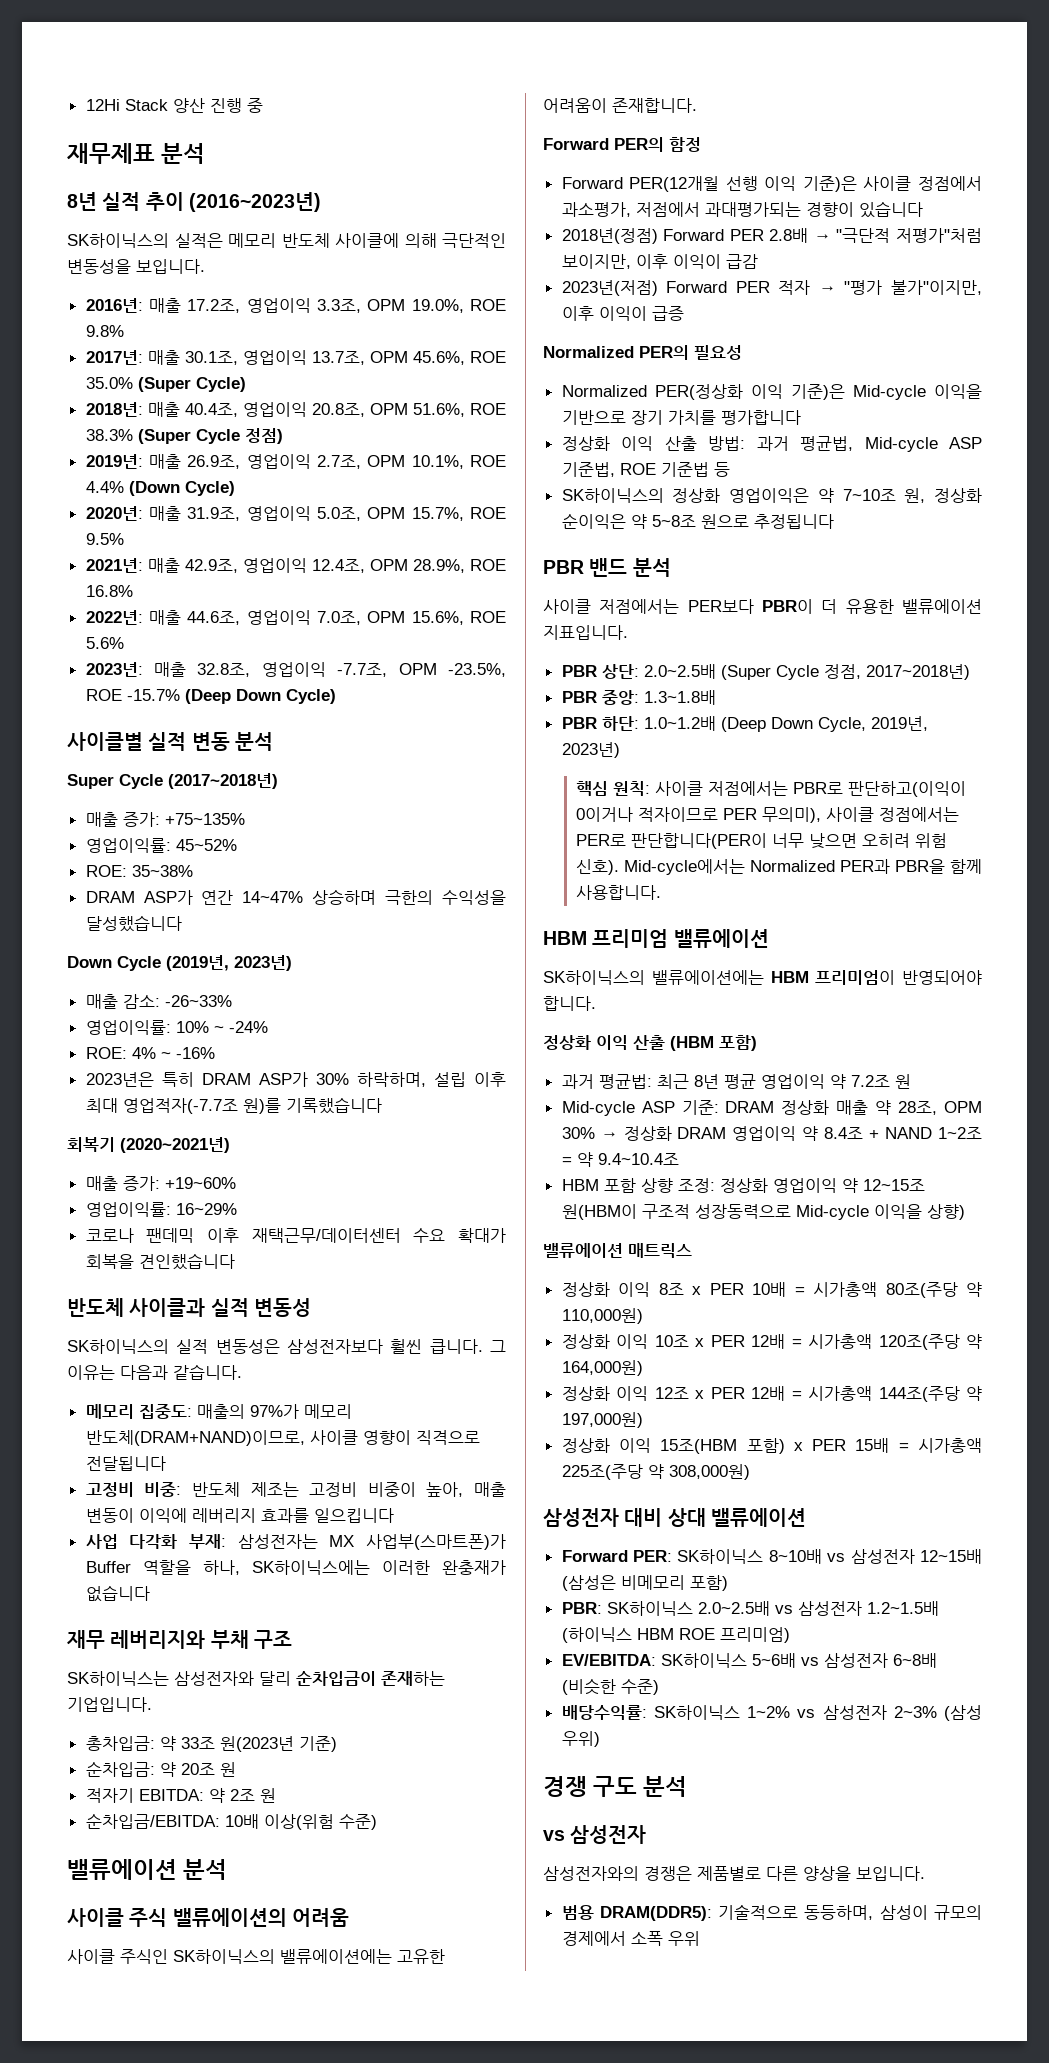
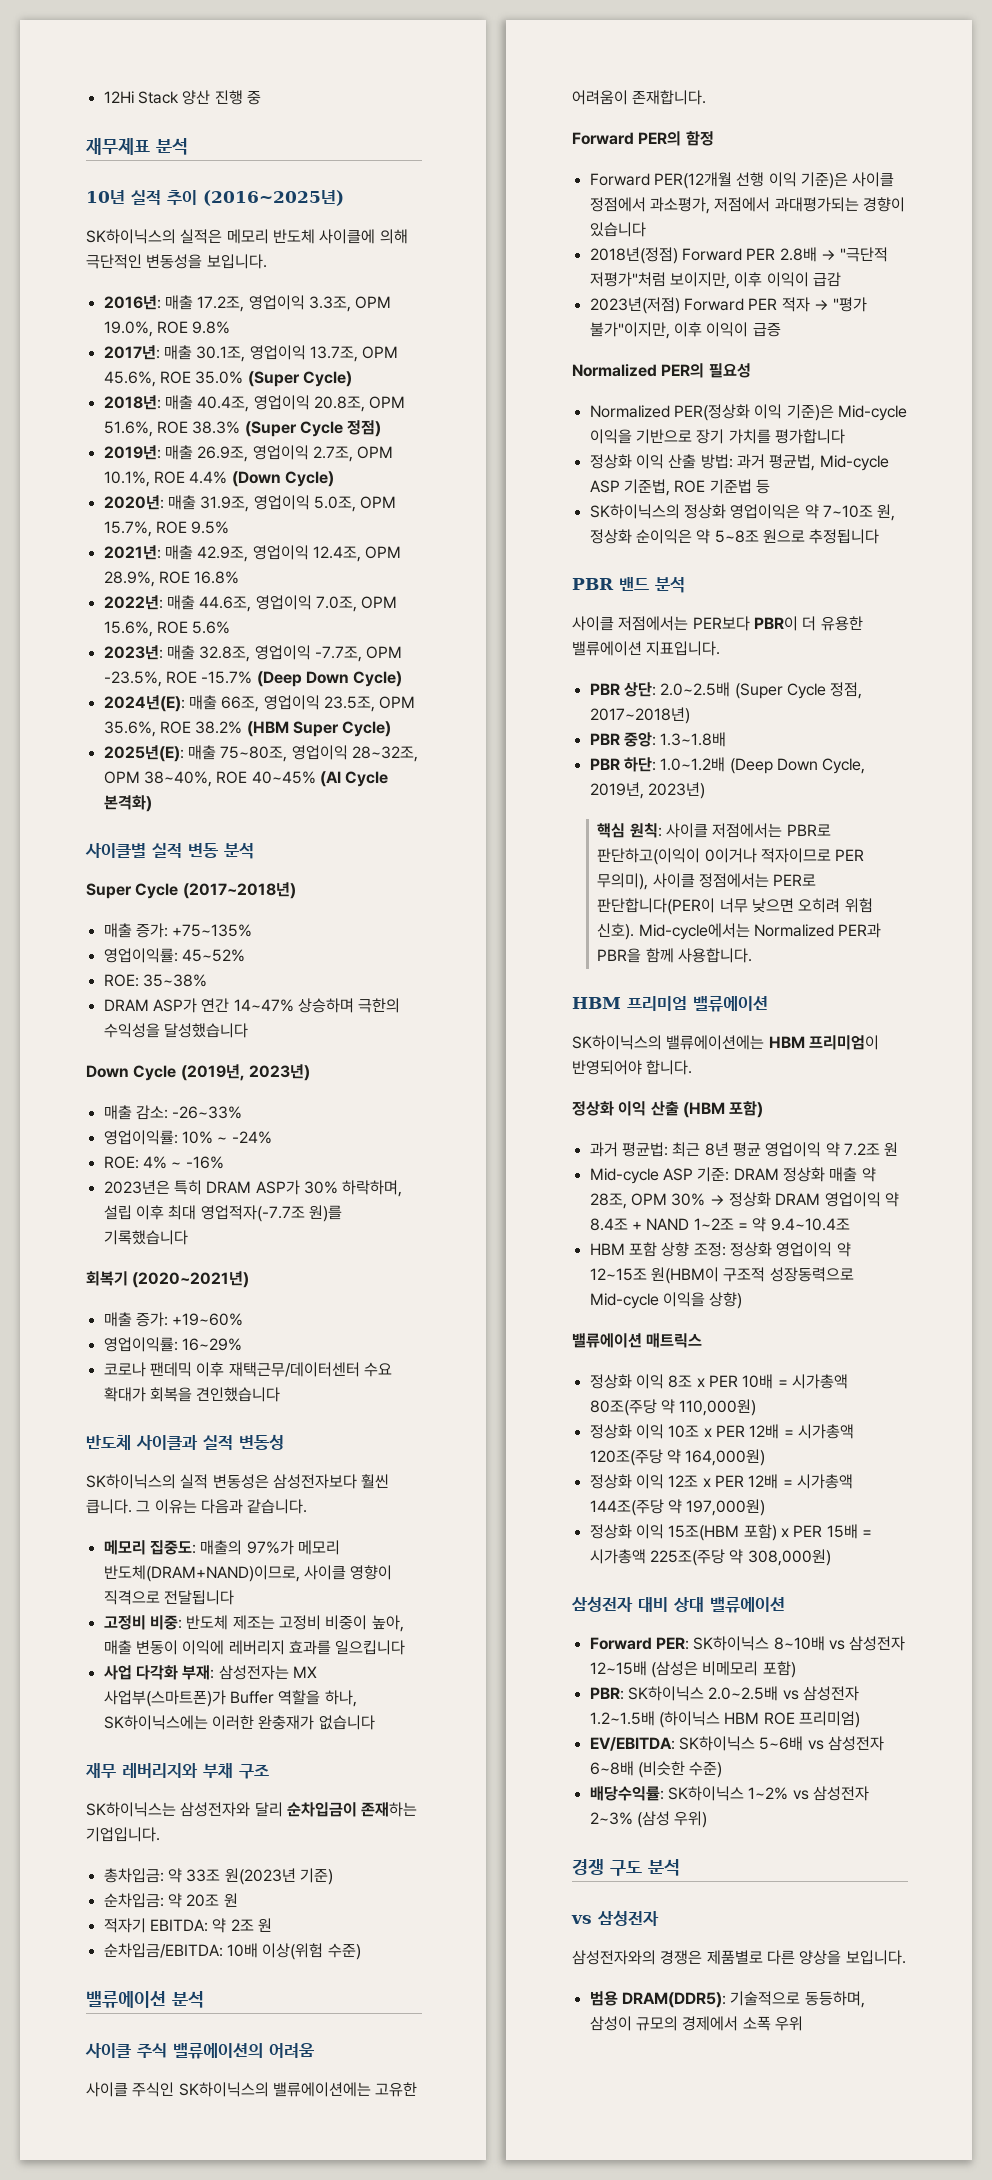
[67,192,97,211] 8년 -> [86,190,125,204] 10년
[188,192,321,212] (2016~2023년) -> [203,190,344,206] (2016~2025년)
(336, 696) none -> [103,695,416,712] [103,721,392,737] [103,745,418,762] [103,771,389,787] [103,795,152,812] // 2024년(E): 매출 66조, 영업이익 23.5조, OPM 35.6%, ROE 38.2% (HBM Super Cycle) // 2025년(E): 매출 75~80조, 영업이익 28~32조, OPM 38~40%, ROE 40~45% (AI Cycle 본격화)

